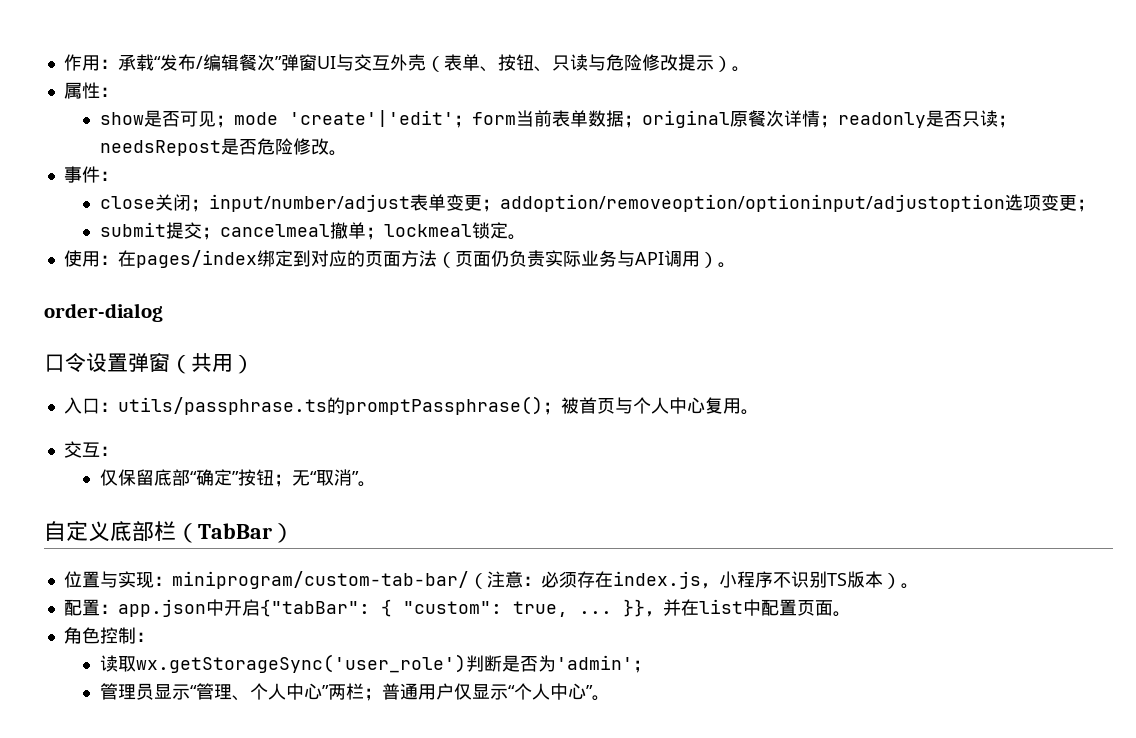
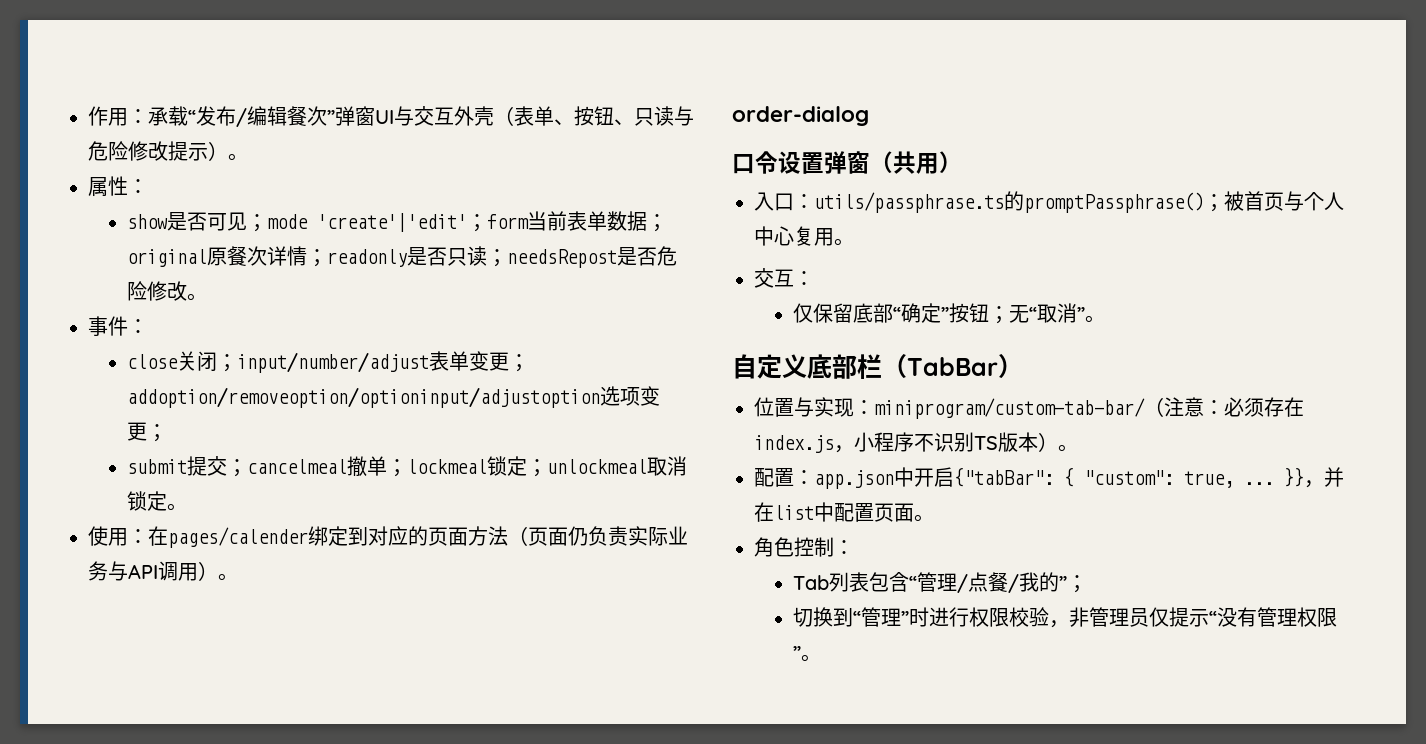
(508, 230) none -> [526,456,687,477] [126,491,167,511] ；unlockmeal取消锁定
[135,250,257,268] pages/index -> [168,527,308,548] pages/calender
[99,654,651,673] [99,683,586,701] 读取wx.getStorageSync('user_role')判断是否为'admin'； // 管理员显示“管理、个人中心”两栏；普通用户仅显示“个人中心 -> [792,572,1087,593] [792,607,1337,628] Tab列表包含“管理/点餐/我的”； // 切换到“管理”时进行权限校验，非管理员仅提示“没有管理权限

